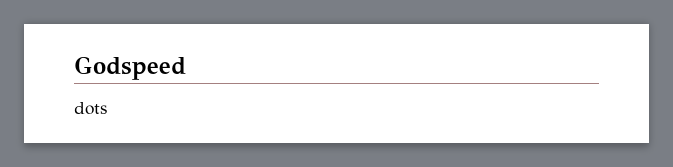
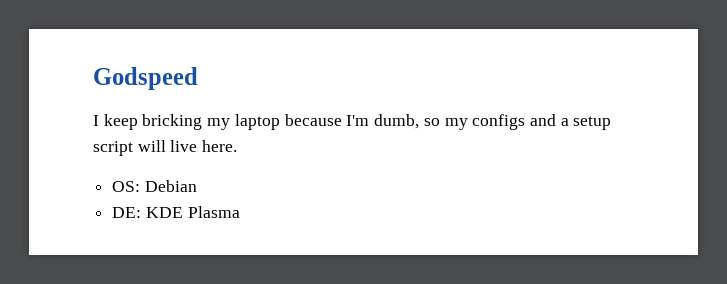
[74,102,107,115] dots -> [93,114,612,130] [93,140,238,156] [112,180,197,192] [112,206,240,218] I keep bricking my laptop because I'm dumb, so my configs and a setup script will live here. // OS: Debian // DE: KDE Plasma

